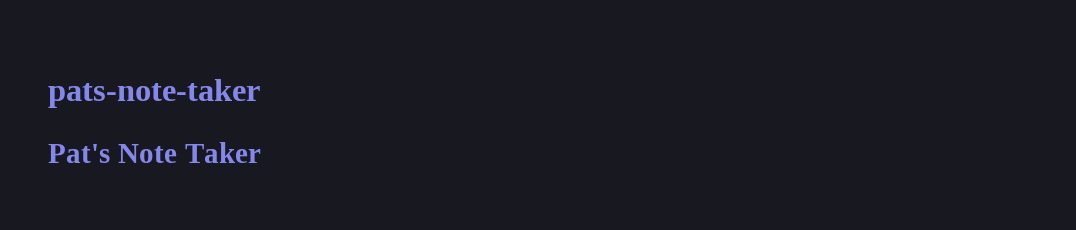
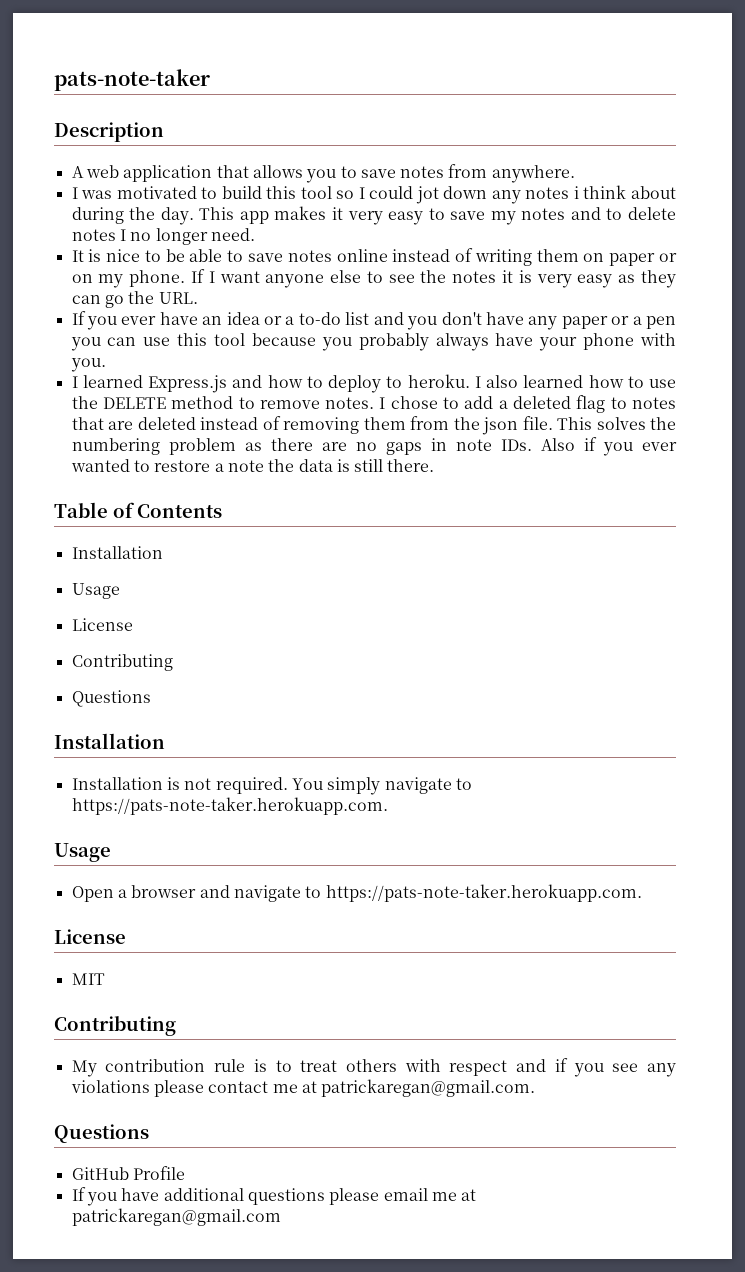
[48,142,261,163] Pat's Note Taker -> [54,122,164,142] [71,164,575,183] [71,185,676,204] [71,206,676,225] [71,228,255,245] [71,248,677,266] [71,269,676,288] [71,291,198,308] [71,311,676,330] [70,333,676,351] [70,358,106,372] [71,374,676,393] [71,395,676,413] [71,416,676,435] [71,437,678,456] [70,459,435,472] [54,502,222,518] [71,546,163,559] [71,583,120,599] [71,618,133,631] [71,654,173,671] [71,690,151,707] [54,733,165,749] [71,777,472,795] [71,797,388,815] [54,843,111,862] [71,884,642,902] [54,929,126,944] [71,973,105,985] [54,1016,176,1036] [71,1058,677,1077] [70,1079,536,1097] [54,1124,149,1143] [71,1166,185,1180] [71,1187,477,1206] [71,1208,281,1226] Description // A web application that allows you to save notes from anywhere. // I was motivated to build this tool so I could jot down any notes i think about during the day. This app makes it very easy to save my notes and to delete notes I no longer need. // It is nice to be able to save notes online instead of writing them on paper or on my phone. If I want anyone else to see the notes it is very easy as they can go the URL. // If you ever have an idea or a to-do list and you don't have any paper or a pen you can use this tool because you probably always have your phone with you. // I learned Express.js and how to deploy to heroku. I also learned how to use the DELETE method to remove notes. I chose to add a deleted flag to notes that are deleted instead of removing them from the json file. This solves the numbering problem as there are no gaps in note IDs. Also if you ever wanted to restore a note the data is still there. // Table of Contents // Installation // Usage // License // Contributing // Questions // Installation // Installation is not required. You simply navigate to https://pats-note-taker.herokuapp.com. // Usage // Open a browser and navigate to https://pats-note-taker.herokuapp.com. // License // MIT // Contributing // My contribution rule is to treat others with respect and if you see any violations please contact me at patrickaregan@gmail.com. // Questions // GitHub Profile // If you have additional questions please email me at patrickaregan@gmail.com

